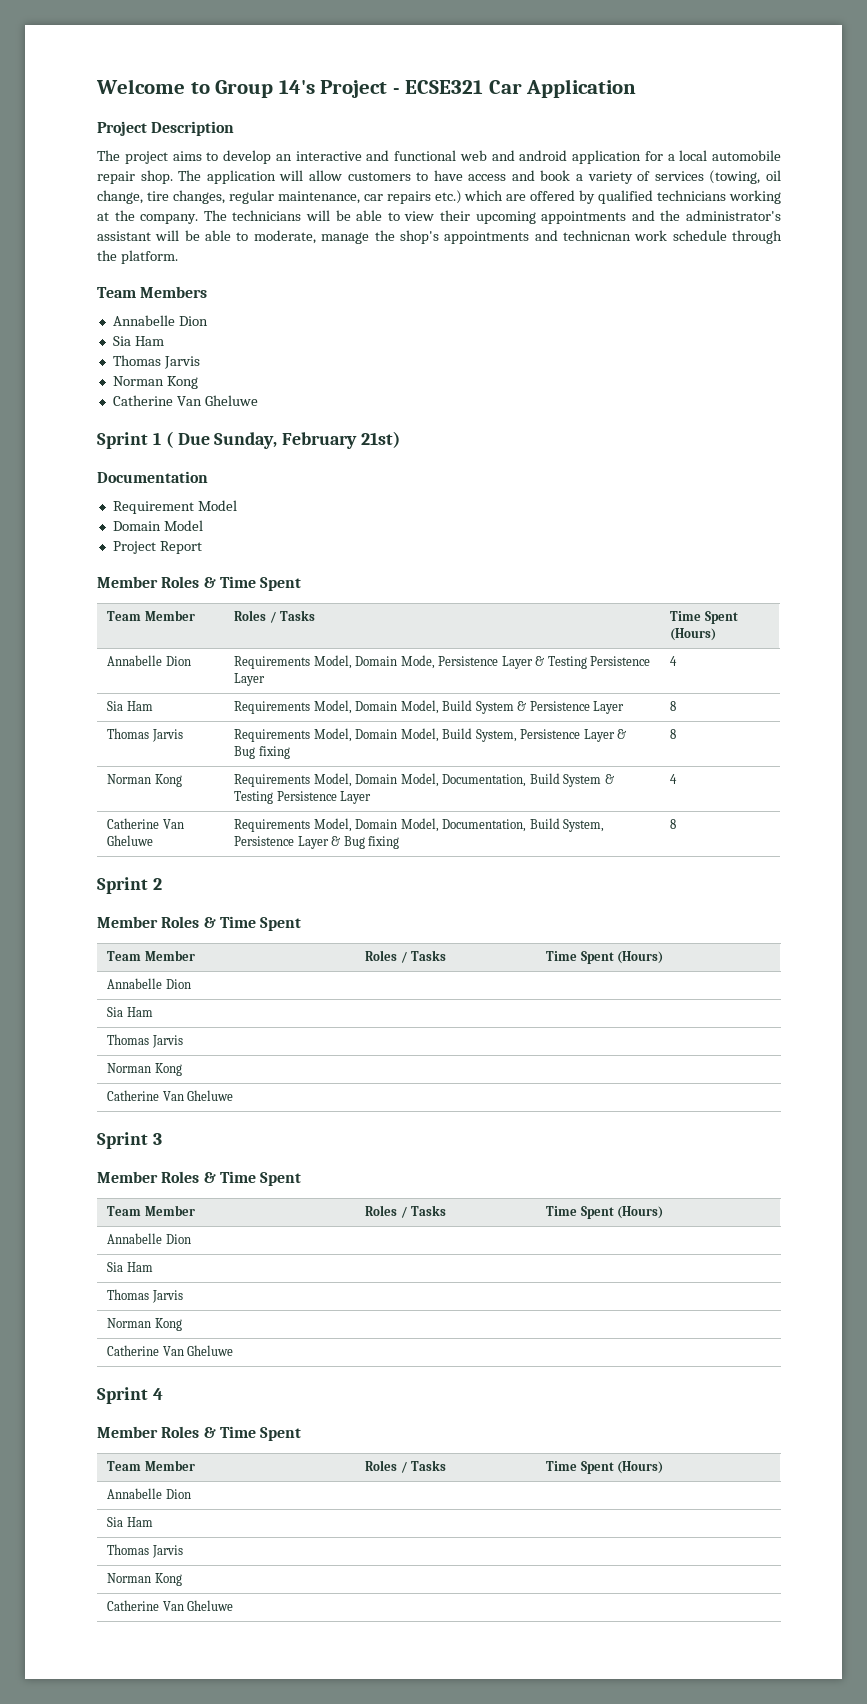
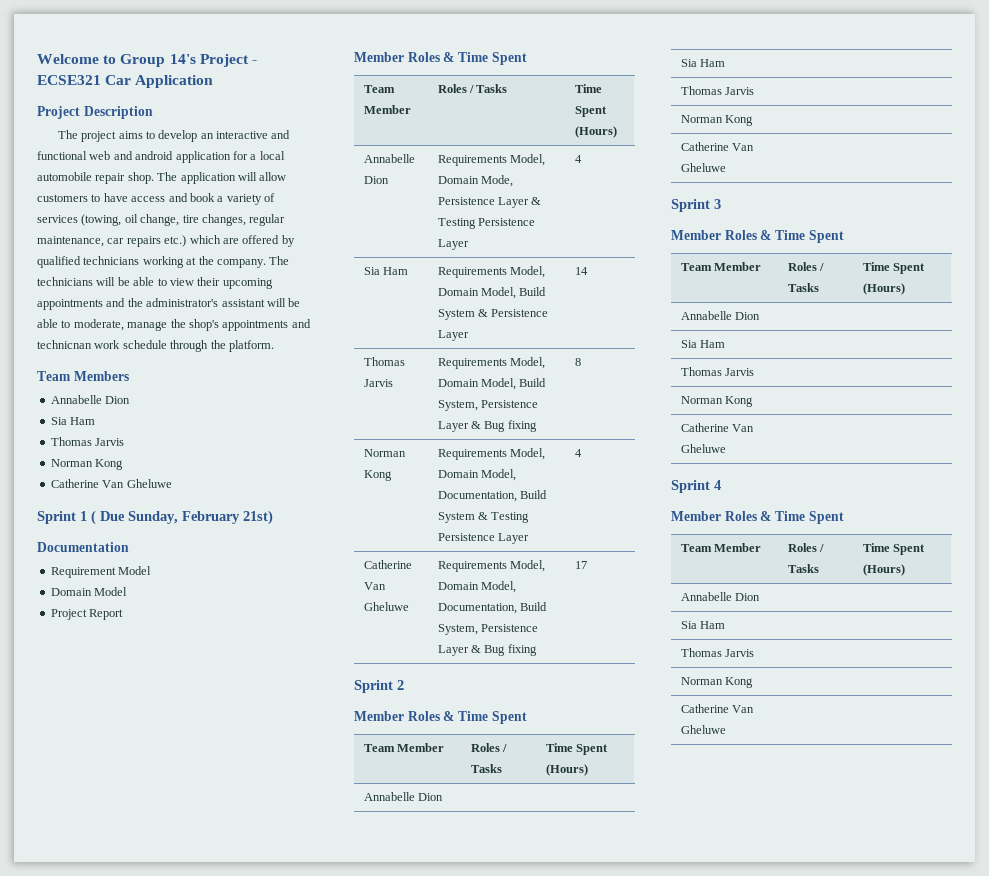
[670,701,677,711] 8 -> [574,267,588,275] 14
[670,819,677,829] 8 -> [574,561,587,569] 17

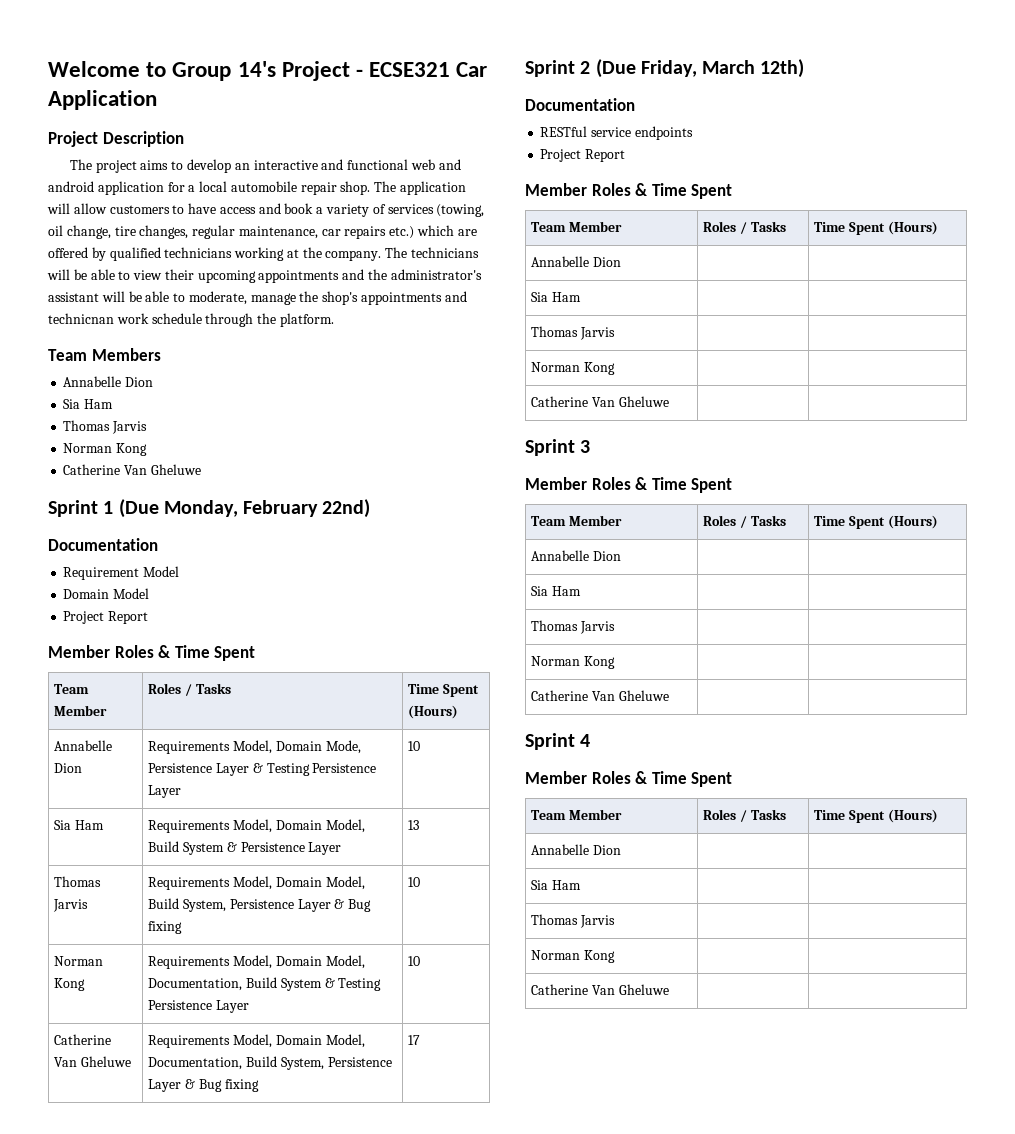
[91,510,273,525] ( Due Sunday, February 21st) -> [118,499,371,518] (Due Monday, February 22nd)
[574,155,582,163] 4 -> [408,741,421,751] 10
[574,267,588,275] 14 -> [408,820,420,830] 13
[574,358,581,366] 8 -> [408,877,421,887] 10
[574,449,582,457] 4 -> [408,956,421,966] 10
(404, 685) none -> [595,59,805,78] [525,98,635,111] [540,126,693,140] [540,149,626,162] (Due Friday, March 12th) // Documentation // RESTful service endpoints // Project Report

